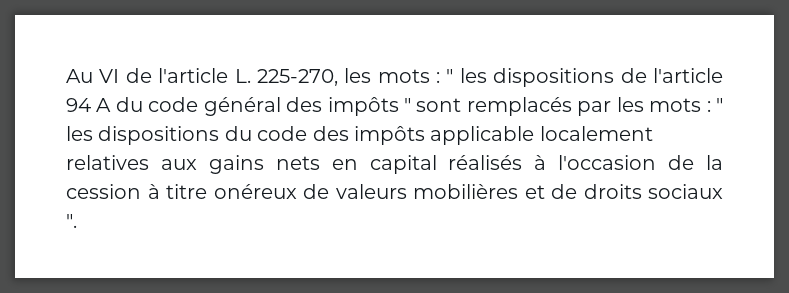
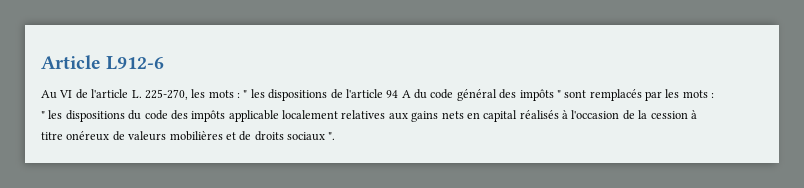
(66, 76) none -> [41,55,165,70] Article L912-6 //

